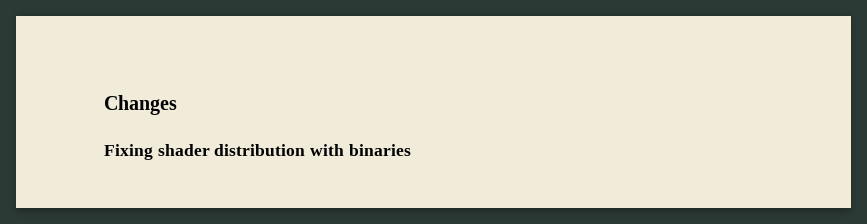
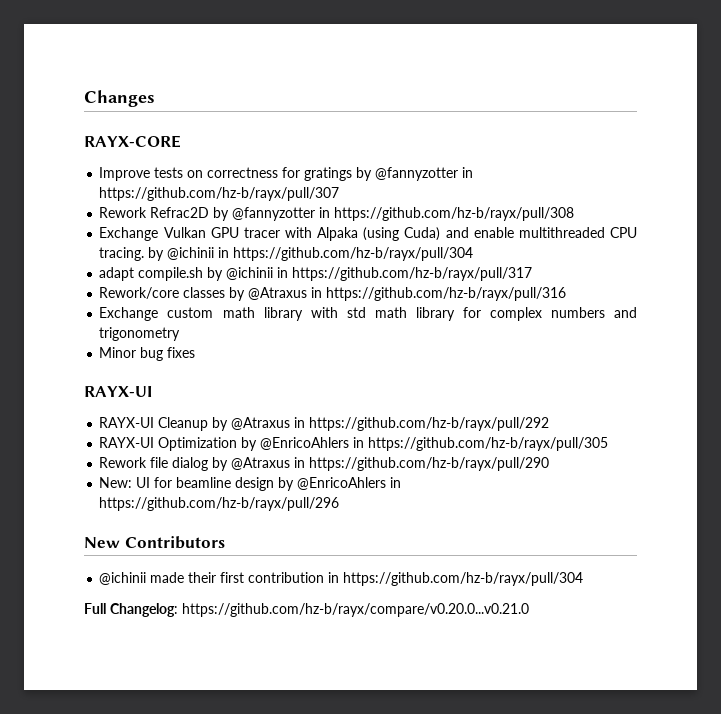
[104,144,411,160] Fixing shader distribution with binaries -> [84,135,181,148] [99,167,474,181] [99,187,340,201] [99,207,575,221] [99,227,637,241] [99,247,474,261] [99,267,533,281] [99,287,567,301] [99,307,637,321] [99,327,181,341] [99,347,196,361] [84,386,152,397] [99,417,550,431] [99,437,609,451] [99,457,550,471] [99,477,402,491] [99,497,340,511] [84,536,225,549] [99,572,584,586] [84,603,529,617] RAYX-CORE // Improve tests on correctness for gratings by @fannyzotter in https://github.com/hz-b/rayx/pull/307 // Rework Refrac2D by @fannyzotter in https://github.com/hz-b/rayx/pull/308 // Exchange Vulkan GPU tracer with Alpaka (using Cuda) and enable multithreaded CPU tracing. by @ichinii in https://github.com/hz-b/rayx/pull/304 // adapt compile.sh by @ichinii in https://github.com/hz-b/rayx/pull/317 // Rework/core classes by @Atraxus in https://github.com/hz-b/rayx/pull/316 // Exchange custom math library with std math library for complex numbers and trigonometry // Minor bug fixes // RAYX-UI // RAYX-UI Cleanup by @Atraxus in https://github.com/hz-b/rayx/pull/292 // RAYX-UI Optimization by @EnricoAhlers in https://github.com/hz-b/rayx/pull/305 // Rework file dialog by @Atraxus in https://github.com/hz-b/rayx/pull/290 // New: UI for beamline design by @EnricoAhlers in https://github.com/hz-b/rayx/pull/296 // New Contributors // @ichinii made their first contribution in https://github.com/hz-b/rayx/pull/304 // Full Changelog: https://github.com/hz-b/rayx/compare/v0.20.0...v0.21.0

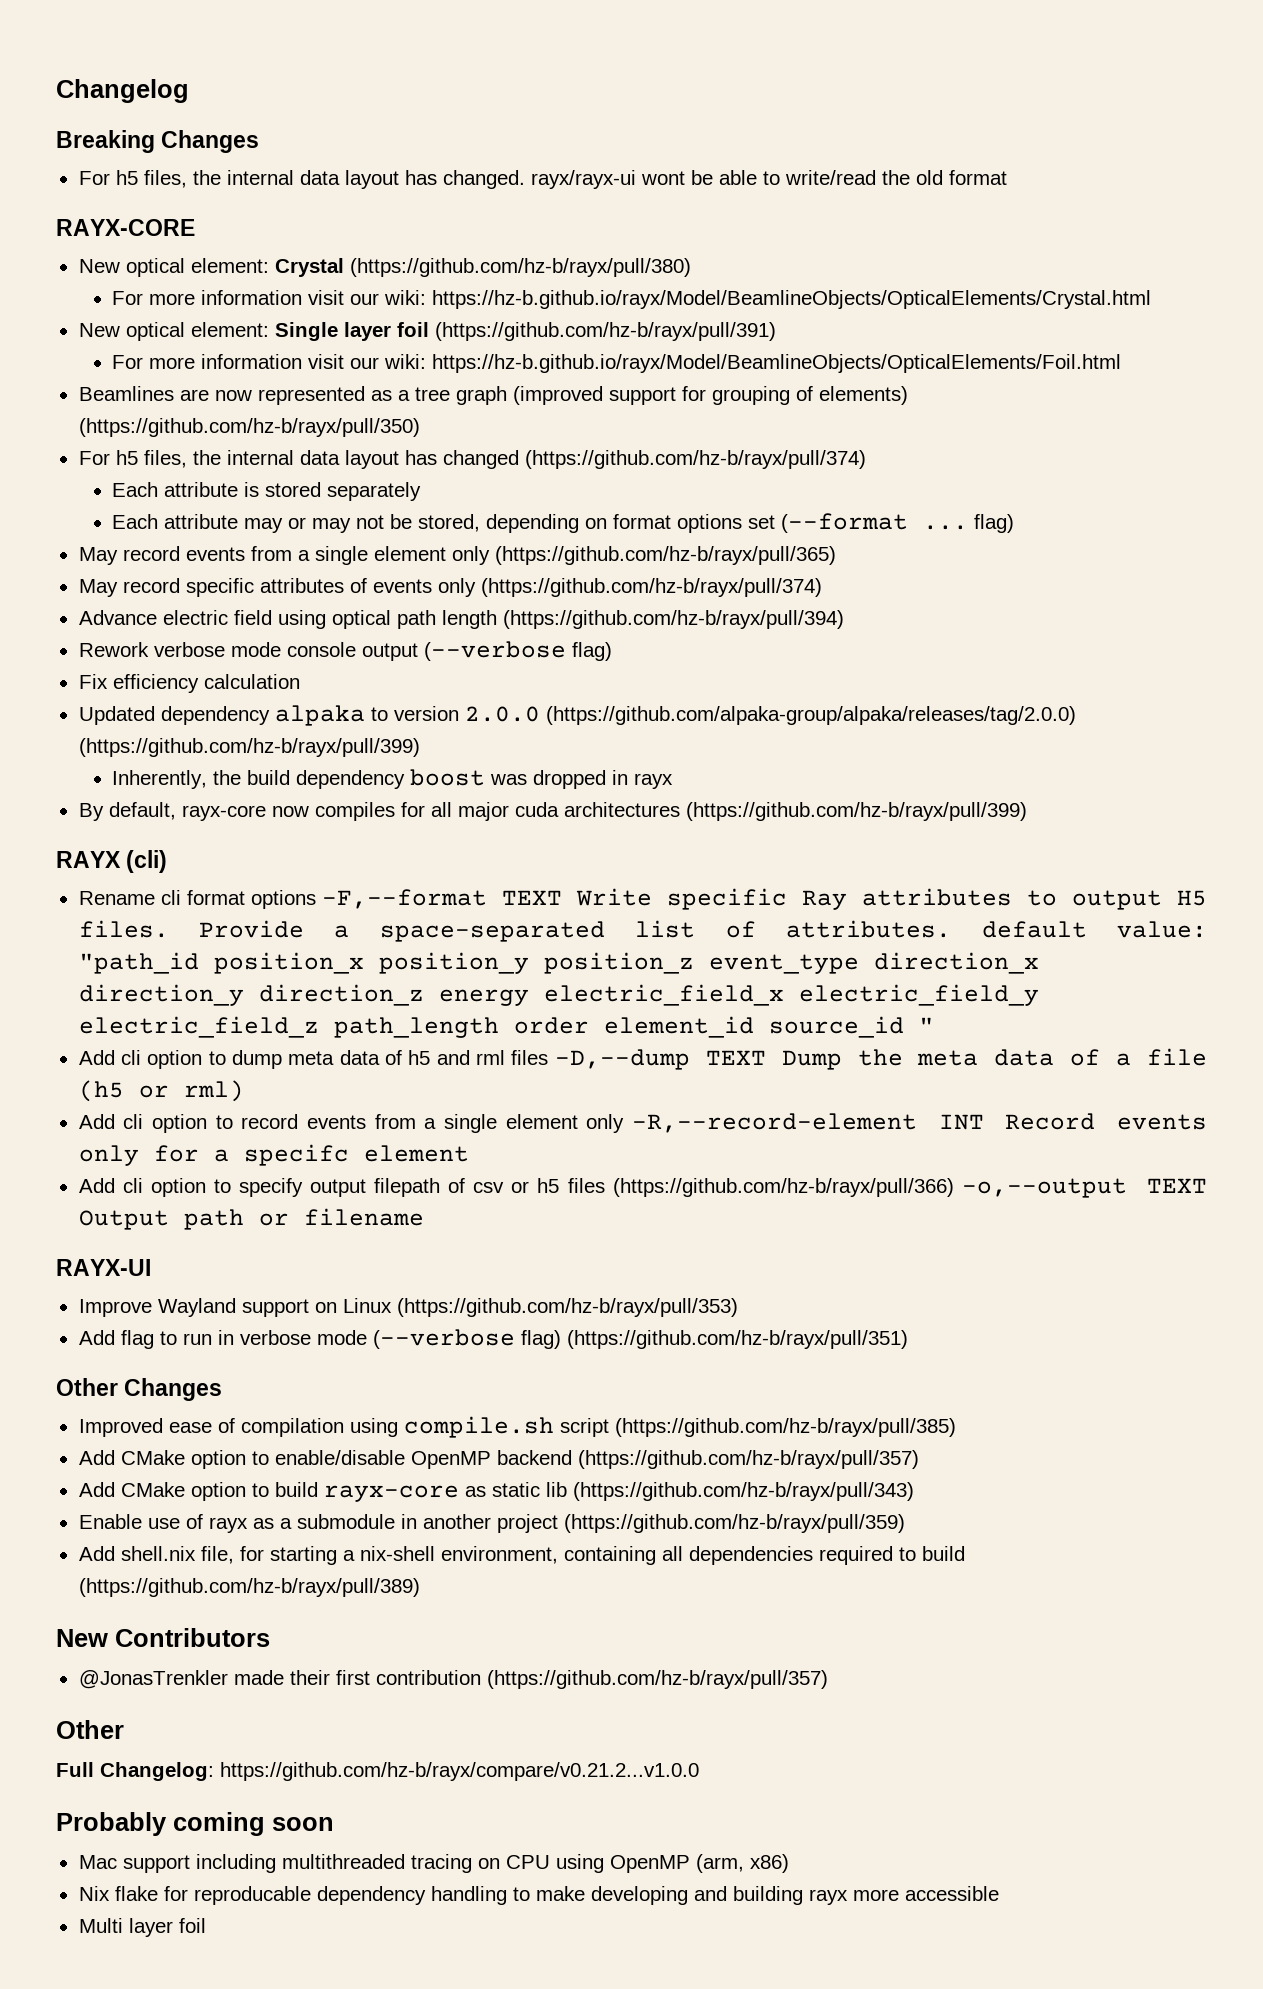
[84,90,155,107] [84,135,181,148] [99,167,474,181] [99,187,340,201] [99,207,575,221] [99,227,637,241] [99,247,474,261] [99,267,533,281] [99,287,567,301] [99,307,637,321] [99,327,181,341] [99,347,196,361] [84,386,152,397] [99,417,550,431] [99,437,609,451] [99,457,550,471] [99,477,402,491] [99,497,340,511] Changes // RAYX-CORE // Improve tests on correctness for gratings by @fannyzotter in https://github.com/hz-b/rayx/pull/307 // Rework Refrac2D by @fannyzotter in https://github.com/hz-b/rayx/pull/308 // Exchange Vulkan GPU tracer with Alpaka (using Cuda) and enable multithreaded CPU tracing. by @ichinii in https://github.com/hz-b/rayx/pull/304 // adapt compile.sh by @ichinii in https://github.com/hz-b/rayx/pull/317 // Rework/core classes by @Atraxus in https://github.com/hz-b/rayx/pull/316 // Exchange custom math library with std math library for complex numbers and trigonometry // Minor bug fixes // RAYX-UI // RAYX-UI Cleanup by @Atraxus in https://github.com/hz-b/rayx/pull/292 // RAYX-UI Optimization by @EnricoAhlers in https://github.com/hz-b/rayx/pull/305 // Rework file dialog by @Atraxus in https://github.com/hz-b/rayx/pull/290 // New: UI for beamline design by @EnricoAhlers in https://github.com/hz-b/rayx/pull/296 -> [56,79,189,103] [56,130,260,153] [78,170,1007,189] [56,219,195,236] [78,258,691,277] [112,290,1152,309] [78,322,776,341] [112,354,1122,373] [78,386,908,405] [78,418,420,437] [78,450,866,469] [112,482,422,501] [112,513,1015,533] [78,546,836,565] [78,578,822,597] [78,610,844,629] [78,641,612,661] [78,674,300,693] [78,705,1076,726] [78,738,420,757] [112,769,674,789] [78,802,1027,821] [56,850,168,873] [78,888,1207,910] [78,920,1207,942] [78,952,1039,974] [78,984,1039,1006] [78,1016,934,1038] [78,1048,1207,1070] [78,1080,244,1102] [78,1113,1207,1133] [78,1144,469,1166] [78,1178,1208,1198] [78,1208,424,1230] [56,1259,151,1276] [78,1298,738,1317] [78,1329,908,1349] [56,1378,223,1401] [78,1416,956,1438] [78,1450,919,1469] [78,1482,914,1502] [78,1514,905,1533] [78,1546,965,1565] [78,1578,420,1597] Changelog // Breaking Changes // For h5 files, the internal data layout has changed. rayx/rayx-ui wont be able to write/read the old format // RAYX-CORE // New optical element: Crystal (https://github.com/hz-b/rayx/pull/380) // For more information visit our wiki: https://hz-b.github.io/rayx/Model/BeamlineObjects/OpticalElements/Crystal.html // New optical element: Single layer foil (https://github.com/hz-b/rayx/pull/391) // For more information visit our wiki: https://hz-b.github.io/rayx/Model/BeamlineObjects/OpticalElements/Foil.html // Beamlines are now represented as a tree graph (improved support for grouping of elements) (https://github.com/hz-b/rayx/pull/350) // For h5 files, the internal data layout has changed (https://github.com/hz-b/rayx/pull/374) // Each attribute is stored separately // Each attribute may or may not be stored, depending on format options set (--format ... flag) // May record events from a single element only (https://github.com/hz-b/rayx/pull/365) // May record specific attributes of events only (https://github.com/hz-b/rayx/pull/374) // Advance electric field using optical path length (https://github.com/hz-b/rayx/pull/394) // Rework verbose mode console output (--verbose flag) // Fix efficiency calculation // Updated dependency alpaka to version 2.0.0 (https://github.com/alpaka-group/alpaka/releases/tag/2.0.0) (https://github.com/hz-b/rayx/pull/399) // Inherently, the build dependency boost was dropped in rayx // By default, rayx-core now compiles for all major cuda architectures (https://github.com/hz-b/rayx/pull/399) // RAYX (cli) // Rename cli format options -F,--format TEXT Write specific Ray attributes to output H5 files. Provide a space-separated list of attributes. default value: "path_id position_x position_y position_z event_type direction_x direction_y direction_z energy electric_field_x electric_field_y electric_field_z path_length order element_id source_id " // Add cli option to dump meta data of h5 and rml files -D,--dump TEXT Dump the meta data of a file (h5 or rml) // Add cli option to record events from a single element only -R,--record-element INT Record events only for a specifc element // Add cli option to specify output filepath of csv or h5 files (https://github.com/hz-b/rayx/pull/366) -o,--output TEXT Output path or filename // RAYX-UI // Improve Wayland support on Linux (https://github.com/hz-b/rayx/pull/353) // Add flag to run in verbose mode (--verbose flag) (https://github.com/hz-b/rayx/pull/351) // Other Changes // Improved ease of compilation using compile.sh script (https://github.com/hz-b/rayx/pull/385) // Add CMake option to enable/disable OpenMP backend (https://github.com/hz-b/rayx/pull/357) // Add CMake option to build rayx-core as static lib (https://github.com/hz-b/rayx/pull/343) // Enable use of rayx as a submodule in another project (https://github.com/hz-b/rayx/pull/359) // Add shell.nix file, for starting a nix-shell environment, containing all dependencies required to build (https://github.com/hz-b/rayx/pull/389)
[99,572,147,585] @ichinii -> [78,1670,228,1689] @JonasTrenkler
[328,572,584,586] in https://github.com/hz-b/rayx/pull/304 -> [486,1670,828,1689] [56,1720,124,1739] (https://github.com/hz-b/rayx/pull/357) // Other
[182,603,529,617] https://github.com/hz-b/rayx/compare/v0.20.0...v0.21.0 -> [220,1762,699,1781] [56,1812,334,1836] [78,1854,789,1873] [78,1886,999,1905] [78,1918,206,1937] https://github.com/hz-b/rayx/compare/v0.21.2...v1.0.0 // Probably coming soon // Mac support including multithreaded tracing on CPU using OpenMP (arm, x86) // Nix flake for reproducable dependency handling to make developing and building rayx more accessible // Multi layer foil

